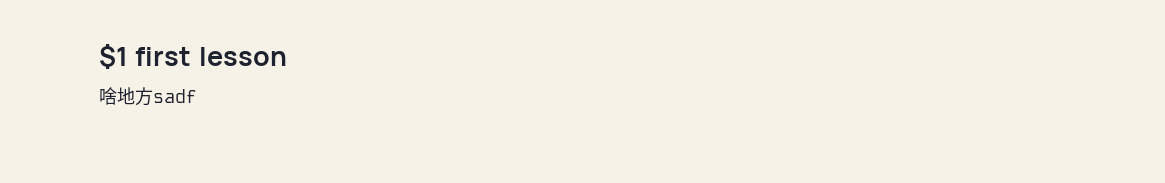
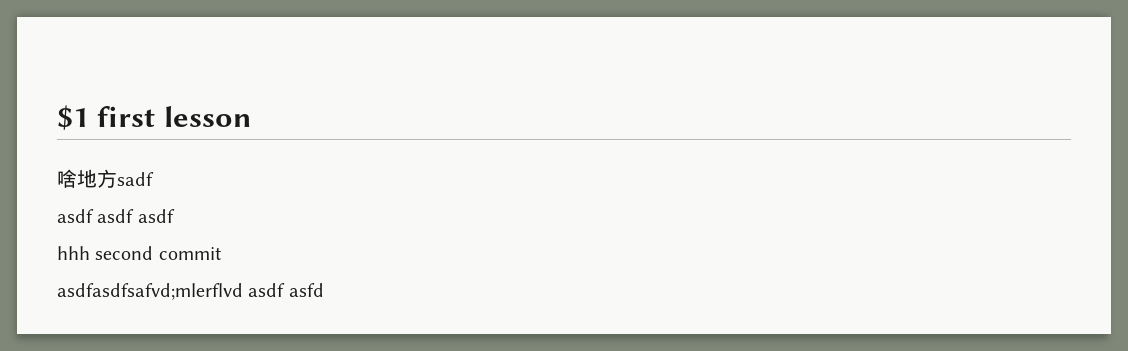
(197, 96) none -> [57,209,175,223] [57,246,222,260] [57,283,324,300] // asdf asdf asdf // hhh second commit // asdfasdfsafvd;mlerflvd asdf asfd

